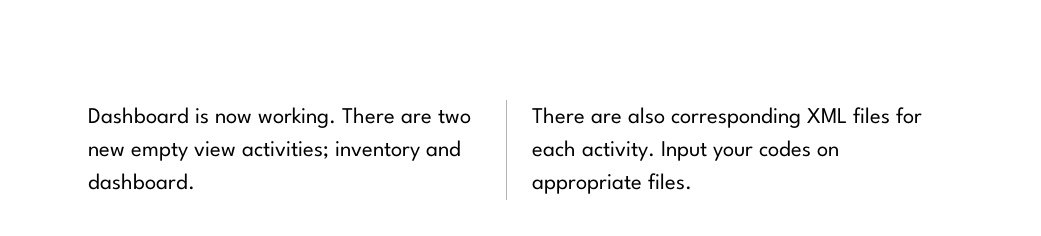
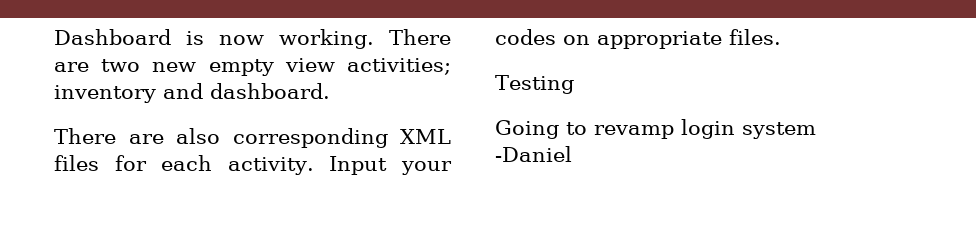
(693, 181) none -> [495,75,574,94] [495,119,816,139] [495,146,572,162] // Testing // Going to revamp login system -Daniel

